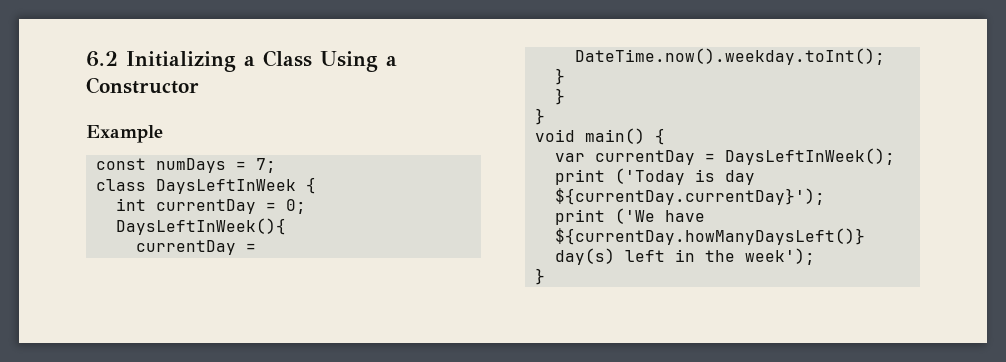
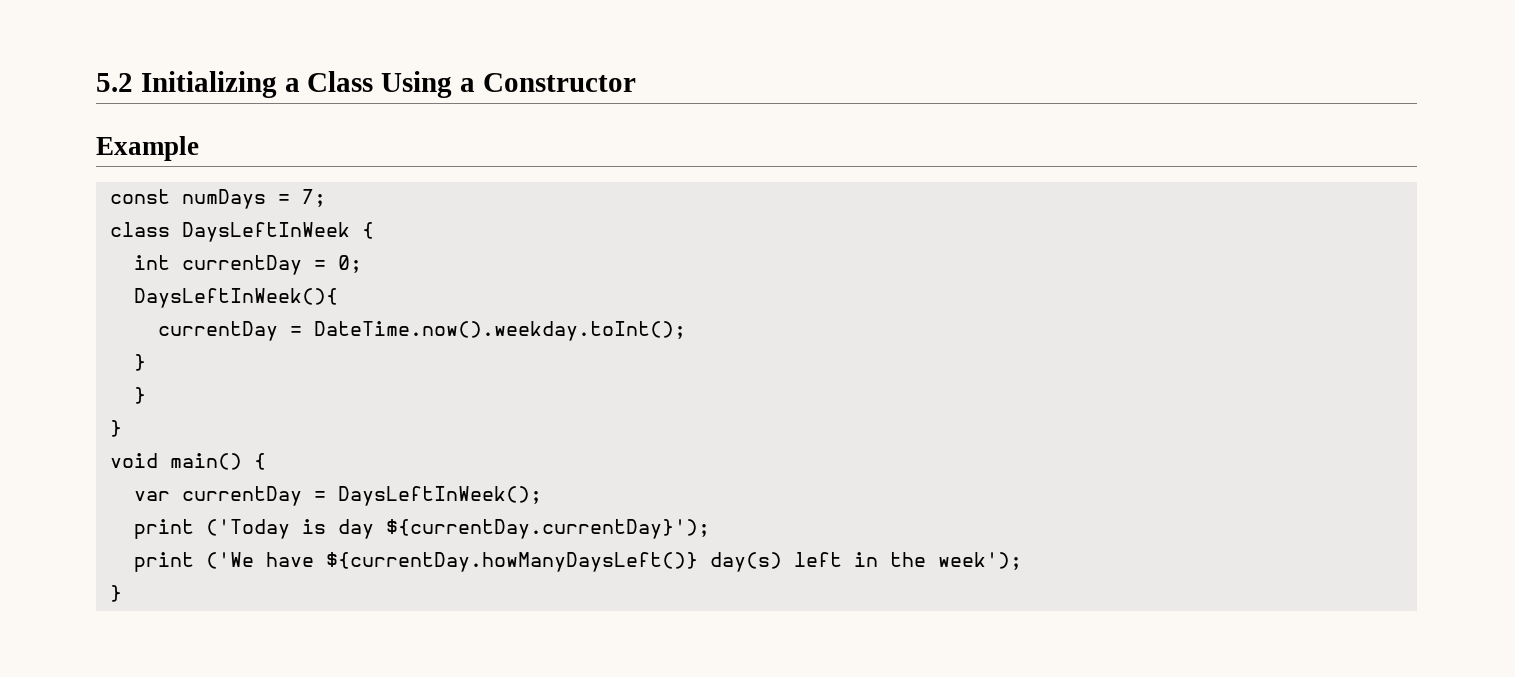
[86,51,118,67] 6.2 -> [96,73,133,92] 5.2

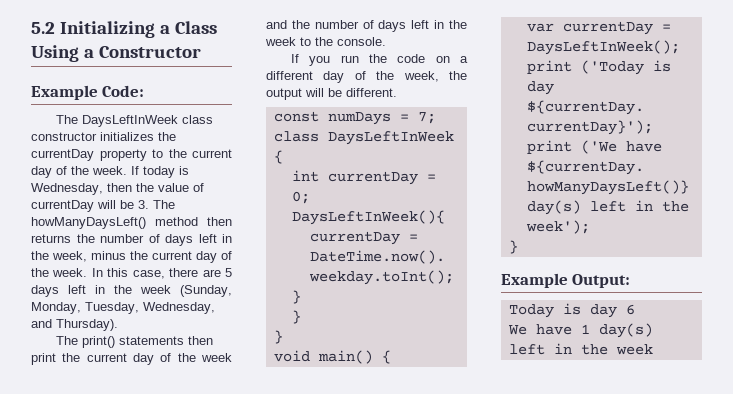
(199, 148) none -> [102,85,145,97] [55,115,213,127] [31,132,176,141] [31,149,232,161] [31,166,189,178] [31,183,204,195] [31,200,175,212] [31,217,232,229] [31,234,232,246] [31,251,232,263] [31,268,232,279] [31,285,232,297] [31,302,215,314] [31,319,118,331] [55,336,213,348] [31,353,233,365] [266,20,467,32] [265,37,386,46] [290,54,468,66] [266,71,467,83] [266,88,397,100] Code: // The DaysLeftInWeek class constructor initializes the currentDay property to the current day of the week. If today is Wednesday, then the value of currentDay will be 3. The howManyDaysLeft() method then returns the number of days left in the week, minus the current day of the week. In this case, there are 5 days left in the week (Sunday, Monday, Tuesday, Wednesday, and Thursday). // The print() statements then print the current day of the week and the number of days left in the week to the console. // If you run the code on a different day of the week, the output will be different.
(122, 593) none -> [501,273,631,288] [508,303,635,318] [507,323,653,338] [508,343,653,355] // Example Output: // Today is day 6 // We have 1 day(s) left in the week

